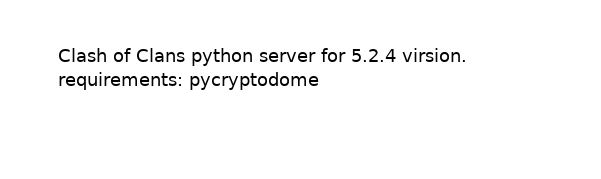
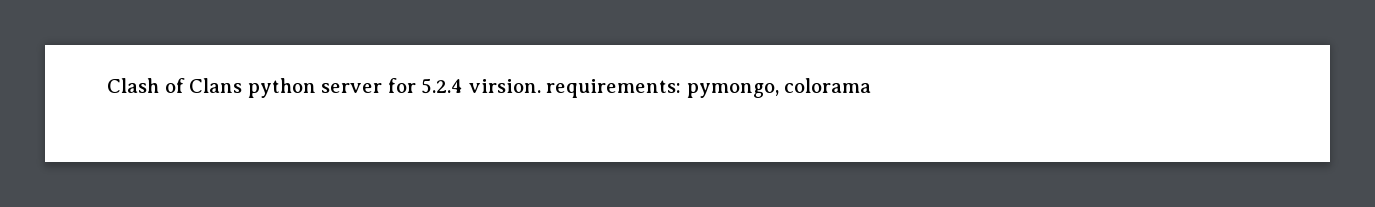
[189,72,319,90] pycryptodome -> [686,78,872,98] pymongo, colorama

